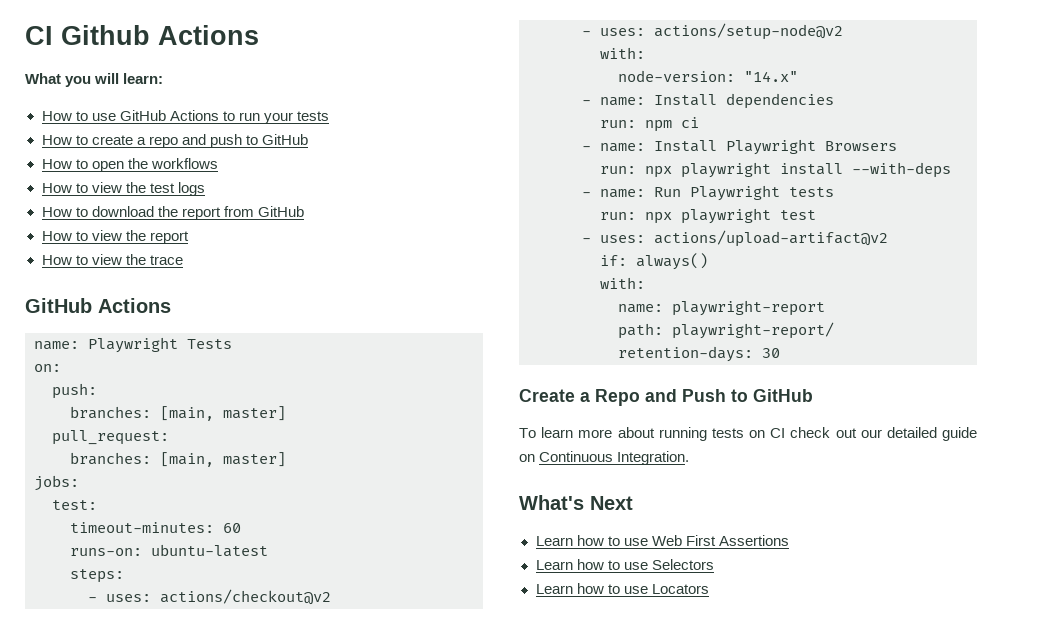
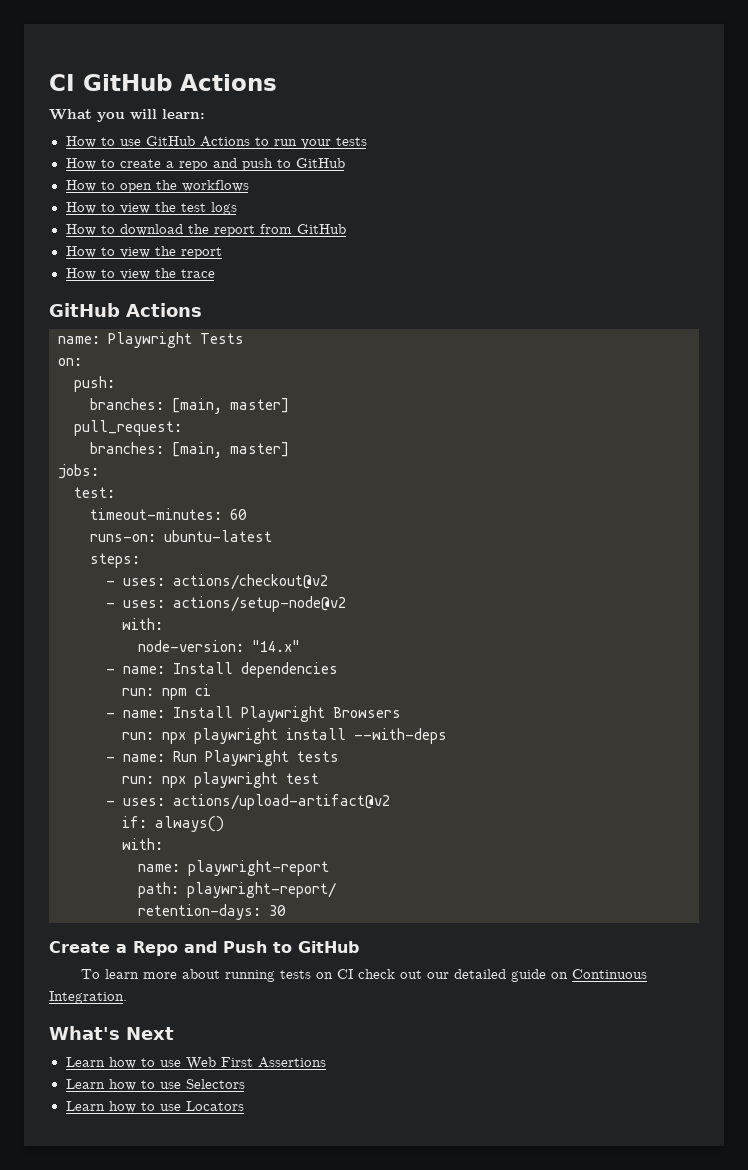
[25,25,150,45] CI Github -> [49,74,172,91] CI GitHub

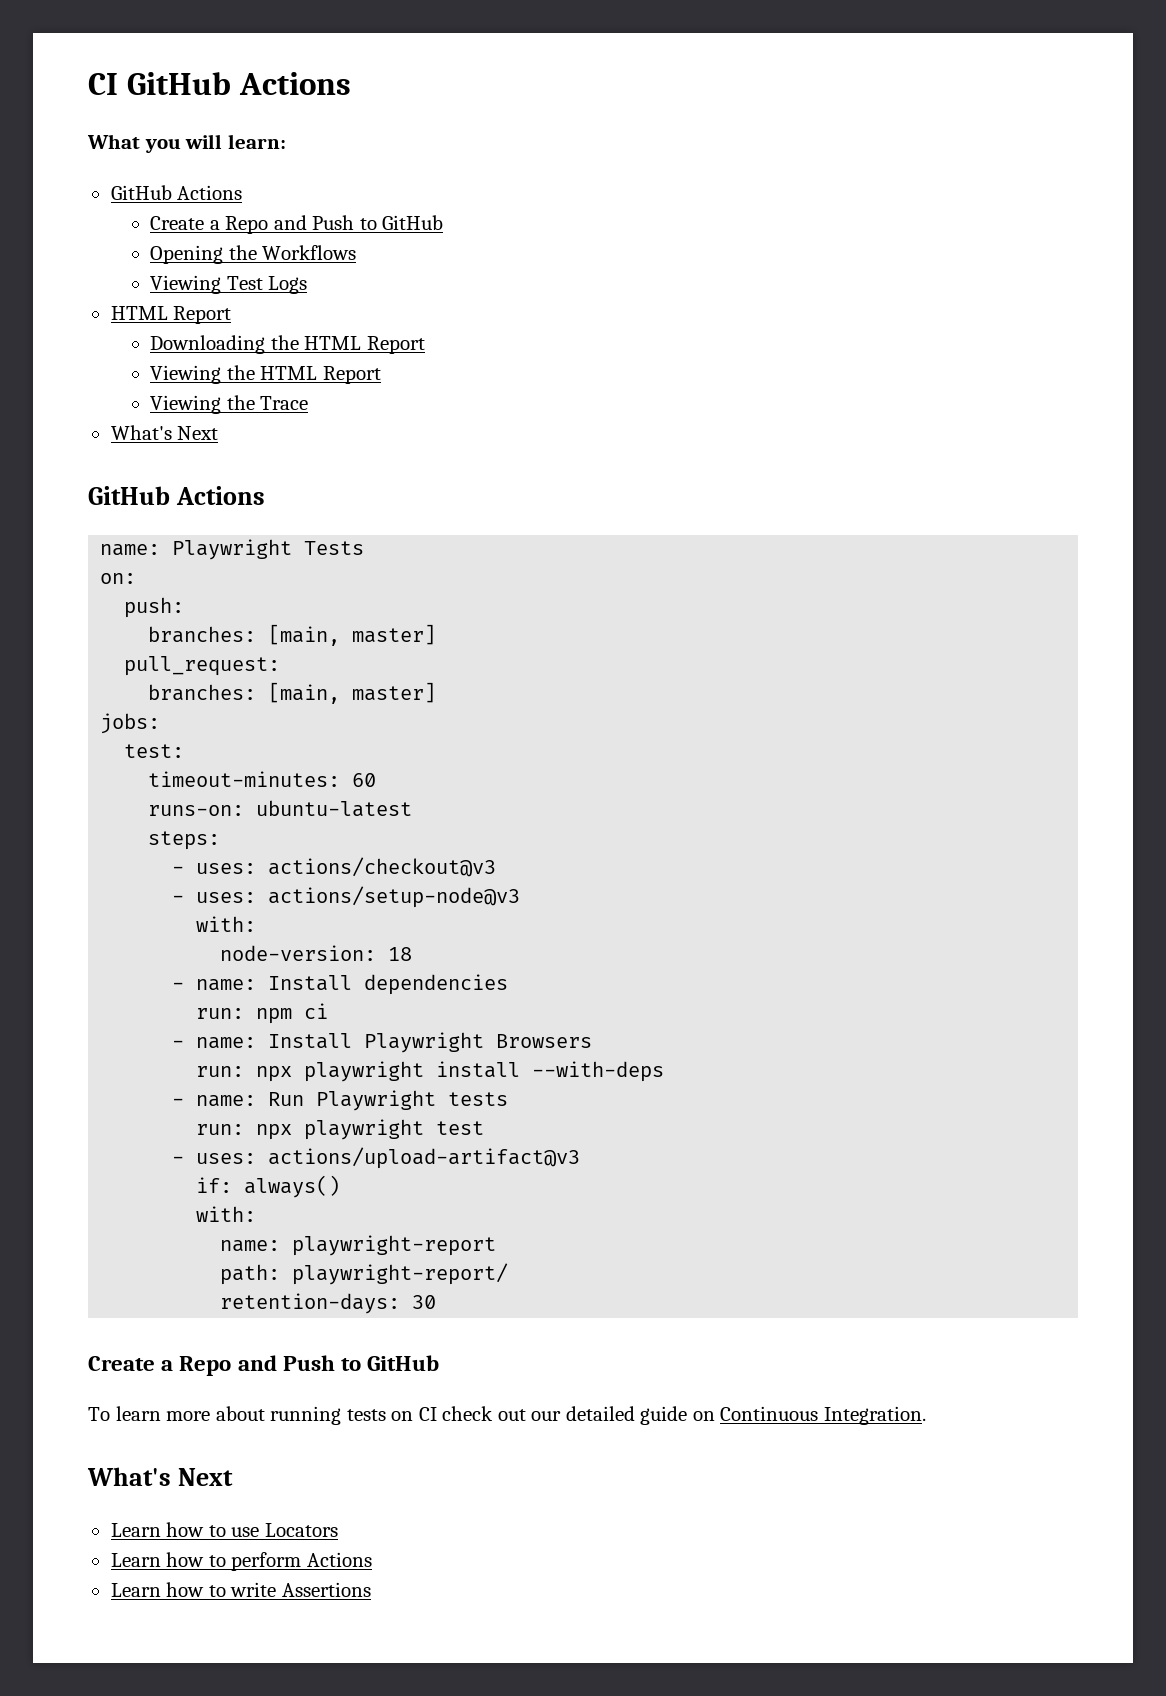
[65,136,367,149] [65,158,345,171] [65,180,249,193] [65,202,237,215] [65,224,346,237] [65,246,222,259] [65,268,215,280] How to use GitHub Actions to run your tests // How to create a repo and push to GitHub // How to open the workflows // How to view the test logs // How to download the report from GitHub // How to view the report // How to view the trace -> [110,185,243,200] [149,215,444,234] [149,245,357,264] [149,275,308,294] [110,306,232,324] [149,335,425,354] [149,365,381,384] [149,395,309,414] [110,425,219,440] GitHub Actions // Create a Repo and Push to GitHub // Opening the Workflows // Viewing Test Logs // HTML Report // Downloading the HTML Report // Viewing the HTML Report // Viewing the Trace // What's Next
[173,574,328,590] [106,596,346,612] actions/checkout@v2 // - uses: actions/setup-node@v2 -> [268,857,497,877] [172,886,521,908] actions/checkout@v3 // - uses: actions/setup-node@v3
[252,640,300,652] "14.x" -> [388,947,413,961] 18
[173,794,390,810] actions/upload-artifact@v2 -> [268,1147,581,1169] actions/upload-artifact@v3
[185,1057,326,1070] [65,1079,245,1091] [65,1101,244,1113] Web First Assertions // Learn how to use Selectors // Learn how to use Locators -> [264,1523,338,1537] [110,1552,372,1571] [110,1582,371,1597] Locators // Learn how to perform Actions // Learn how to write Assertions

